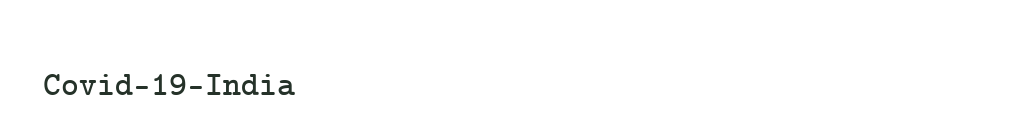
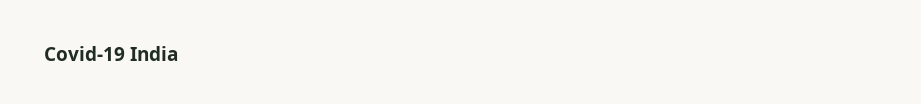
[43,74,295,96] Covid-19-India -> [44,46,179,61] Covid-19 India

